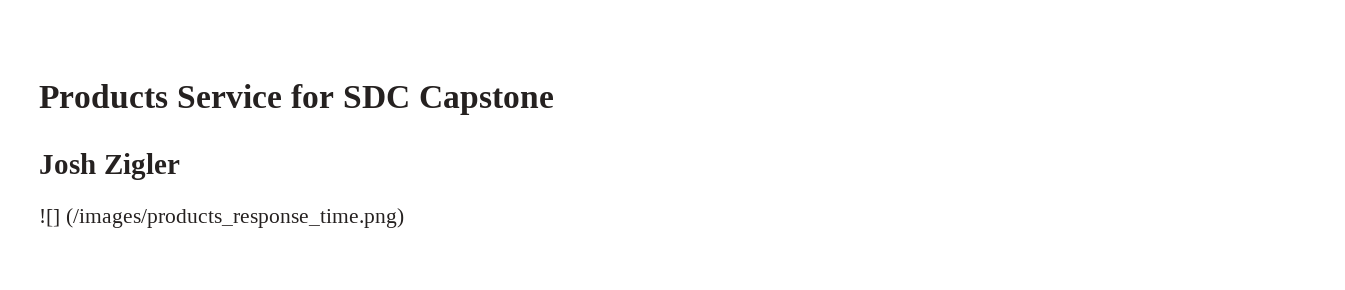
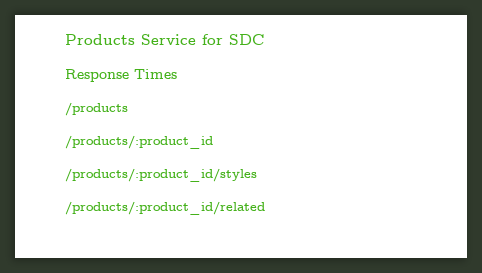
[419,86,555,115] [39,153,180,180] [39,208,404,228] Capstone // Josh Zigler // ![] (/images/products_response_time.png) -> [65,69,177,82] [65,102,128,116] [65,135,213,149] [65,168,257,182] [65,201,265,215] // Response Times // /products // /products/:product_id // /products/:product_id/styles // /products/:product_id/related

